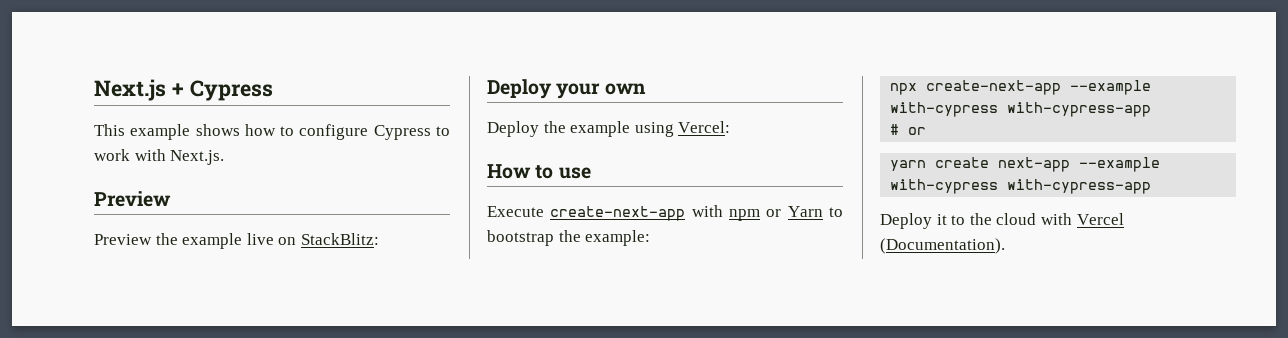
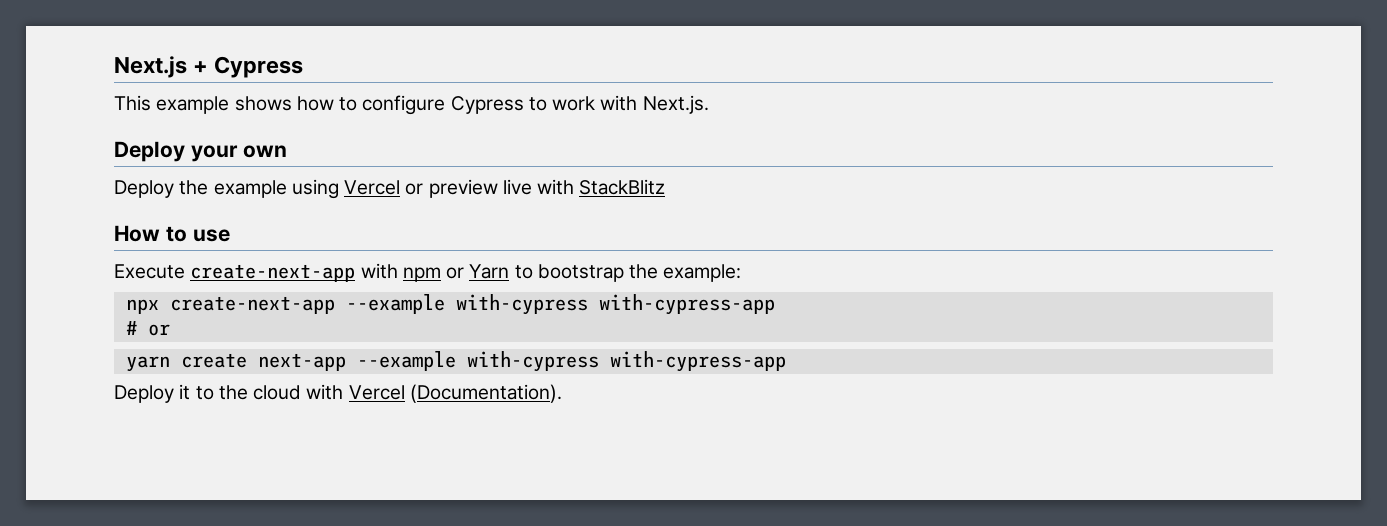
[94,191,171,207] [94,233,379,249] // Preview // Preview the example live on StackBlitz: -> (709, 104) none
[678,121,731,133] Vercel: -> [344,179,666,198] Vercel or preview live with StackBlitz

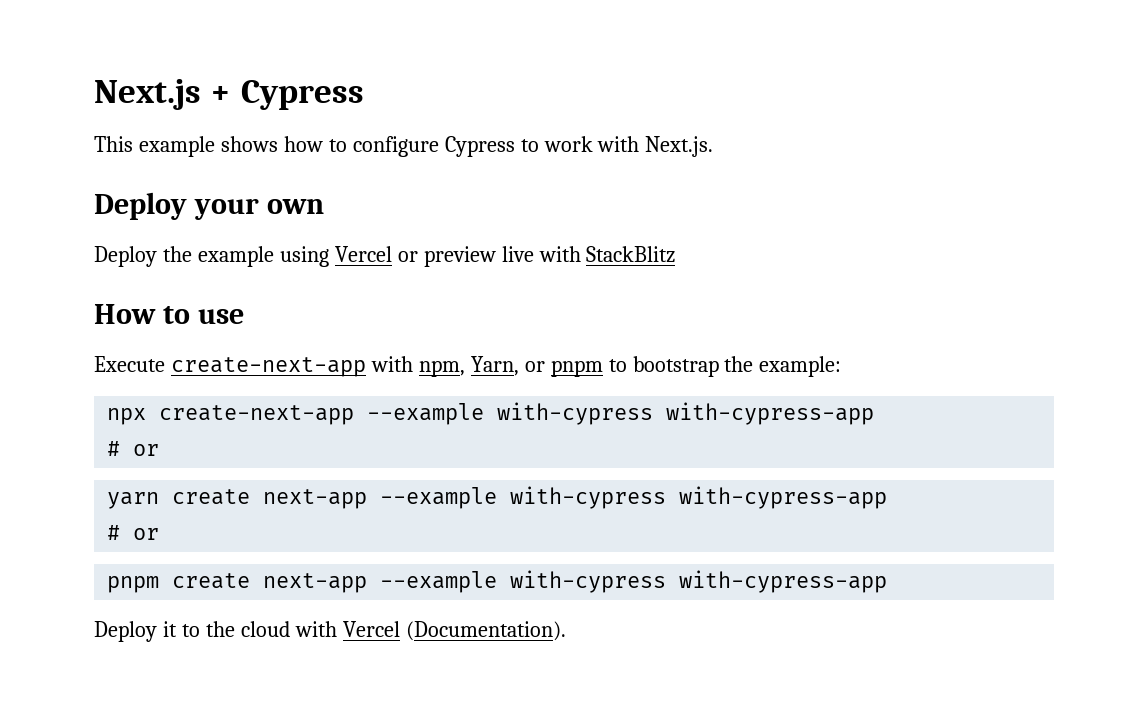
[402,264,510,282] npm or Yarn -> [418,356,603,377] npm, Yarn, or pnpm
(786, 361) none -> [107,525,160,540] [107,570,888,593] // # or // pnpm create next-app --example with-cypress with-cypress-app

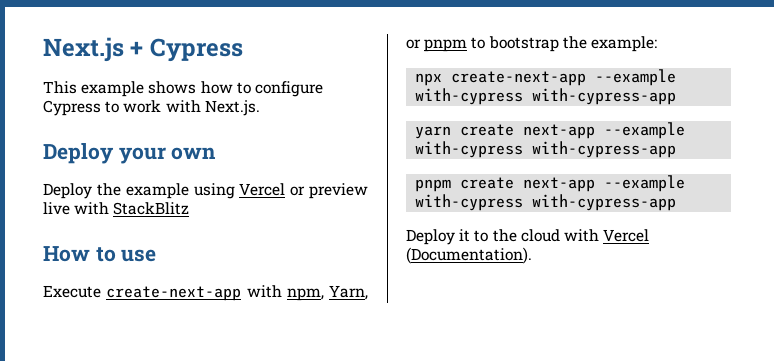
[107,441,160,456] // # or -> (677, 96) none
[107,525,160,540] // # or -> (677, 149) none

